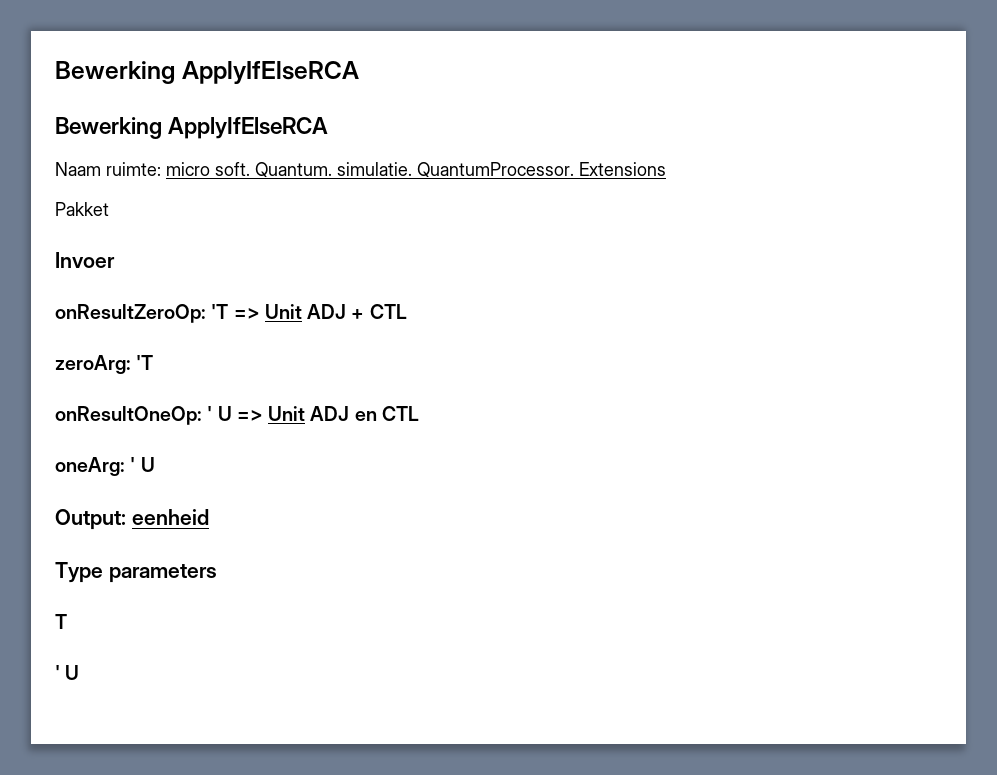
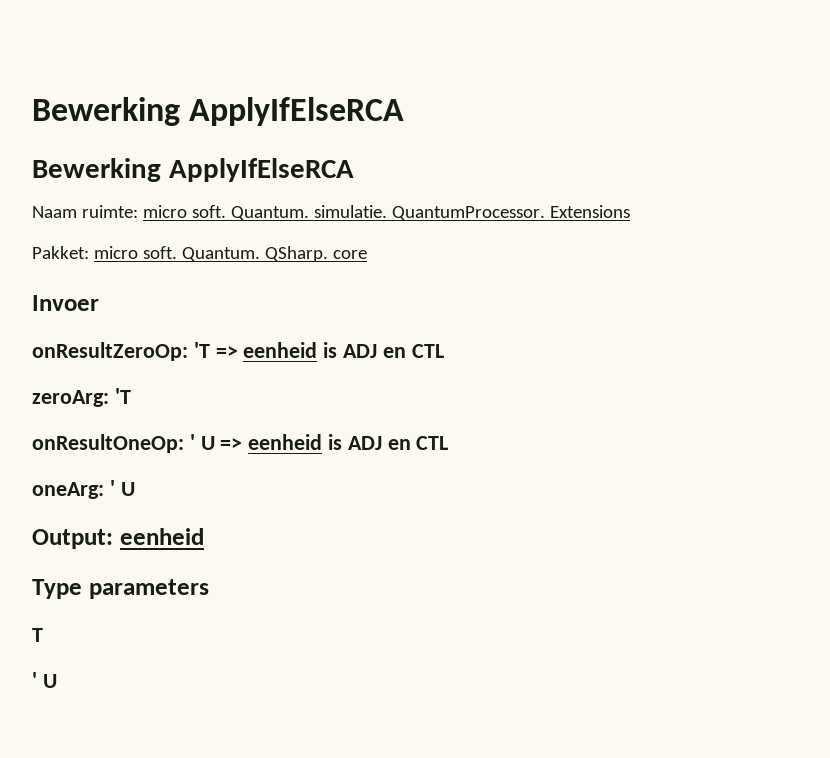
[55,202,109,216] Pakket -> [32,246,367,262] Pakket: micro soft. Quantum. QSharp. core
[264,304,365,319] Unit ADJ + -> [243,342,406,358] eenheid is ADJ en
[268,406,306,421] Unit -> [248,434,343,450] eenheid is

